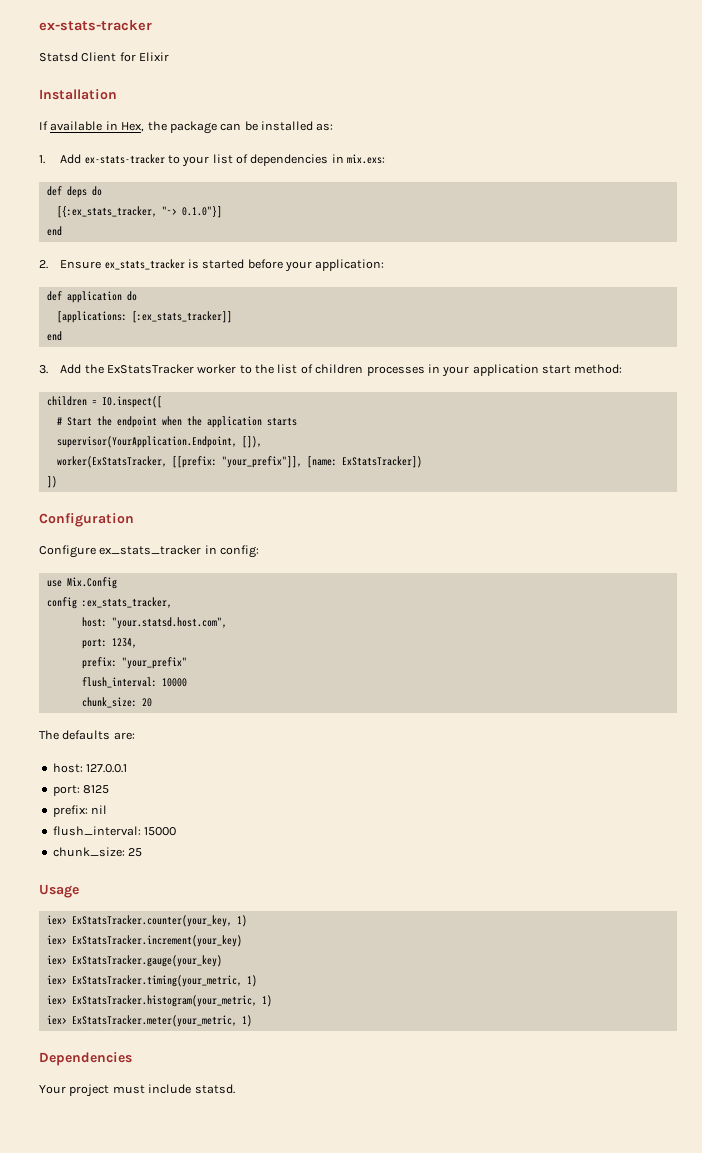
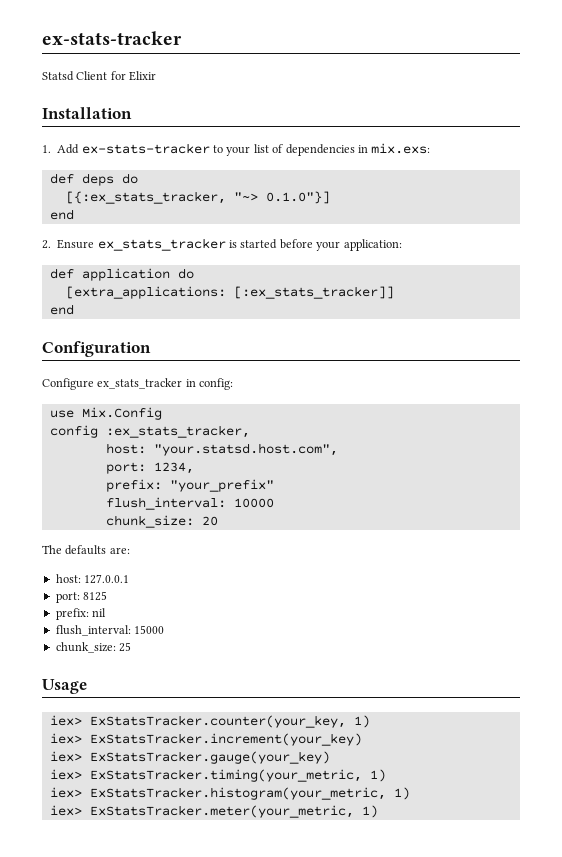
[39,121,334,134] // If available in Hex, the package can be installed as: -> (132, 113) none
[56,311,127,323] [applications: -> [65,286,226,299] [extra_applications:
[39,364,623,377] [46,396,162,408] [56,416,297,428] [56,436,262,448] [56,456,422,468] [46,476,57,488] // 3. Add the ExStatsTracker worker to the list of children processes in your application start method: // children = IO.inspect([ // # Start the endpoint when the application starts // supervisor(YourApplication.Endpoint, []), // worker(ExStatsTracker, [[prefix: "your_prefix"]], [name: ExStatsTracker]) // ]) -> (74, 309) none
[39,1052,132,1066] [39,1084,235,1097] // Dependencies // Your project must include statsd. -> (378, 811) none

